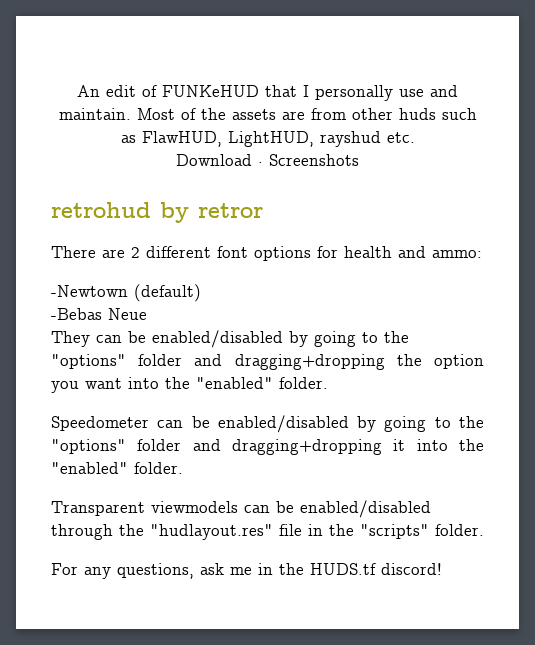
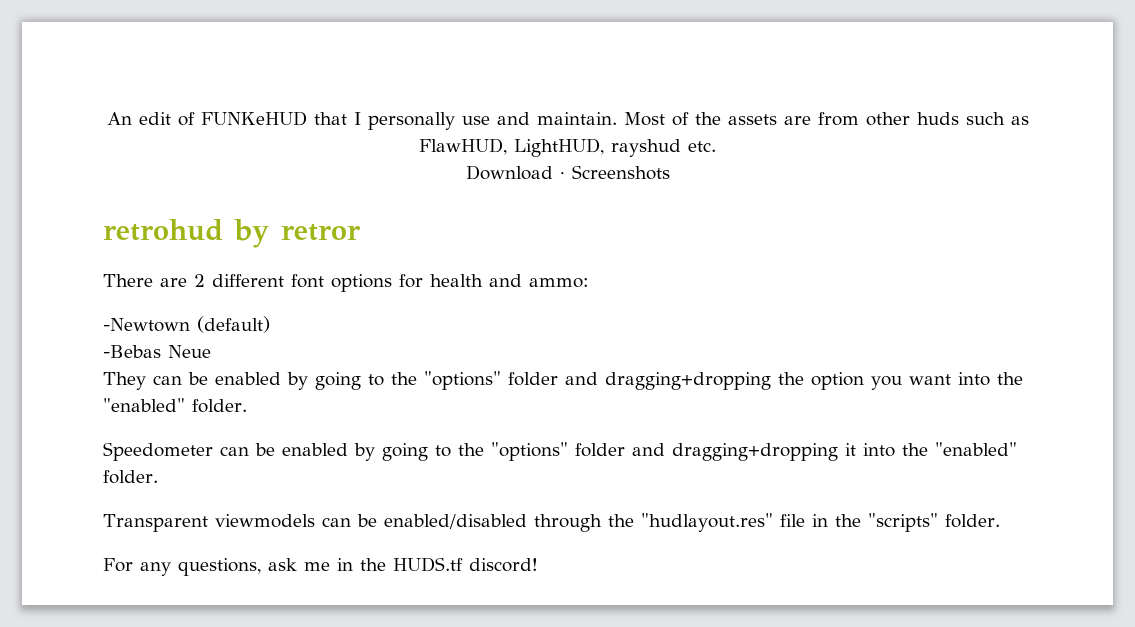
[152,330,283,348] enabled/disabled -> [215,372,281,385] enabled
[217,415,349,433] enabled/disabled -> [282,443,348,456] enabled

